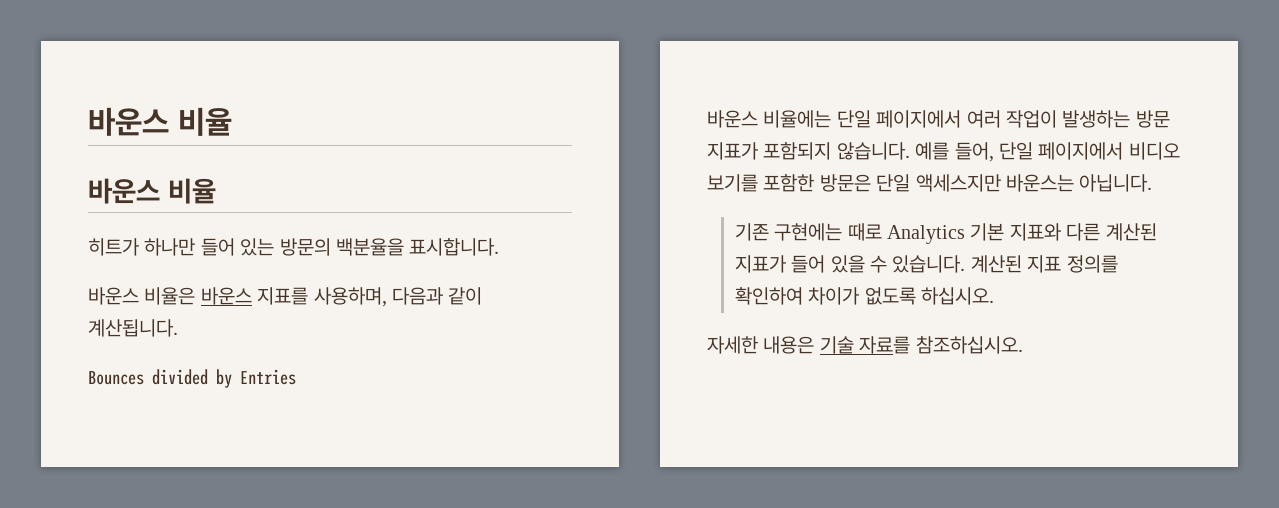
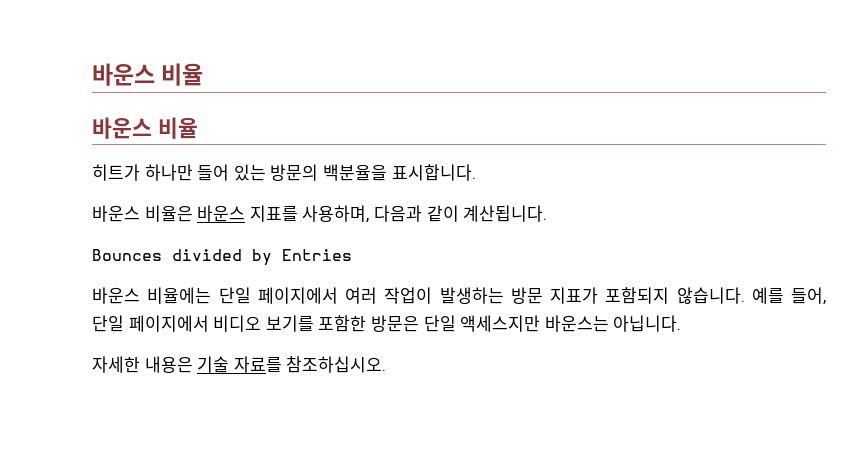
[734,223,1157,244] [734,255,1118,273] [734,287,995,305] // 기존 구현에는 때로 Analytics 기본 지표와 다른 계산된 지표가 들어 있을 수 있습니다. 계산된 지표 정의를 확인하여 차이가 없도록 하십시오. -> (682, 323) none

